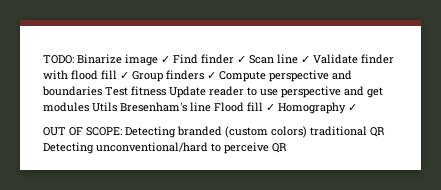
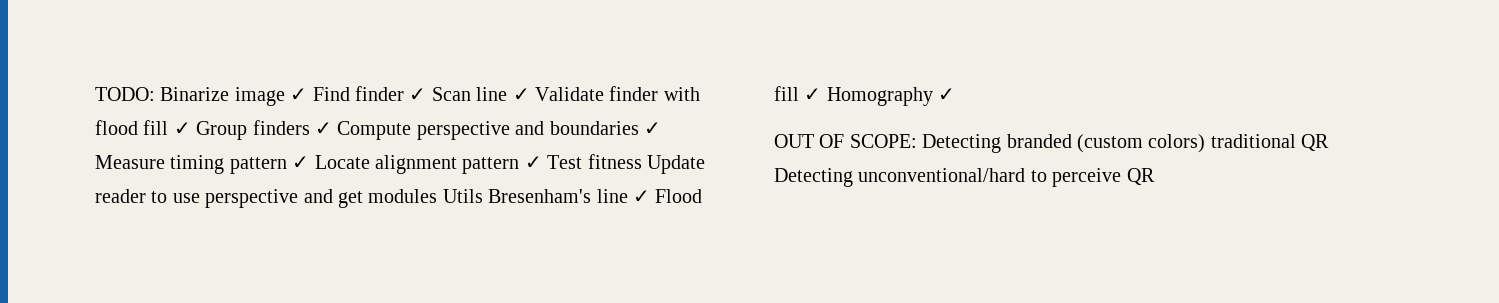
(102, 91) none -> [643,122,661,135] [95,155,542,174] ✓ Measure timing pattern ✓ Locate alignment pattern ✓
(211, 107) none -> [632,190,650,203] ✓

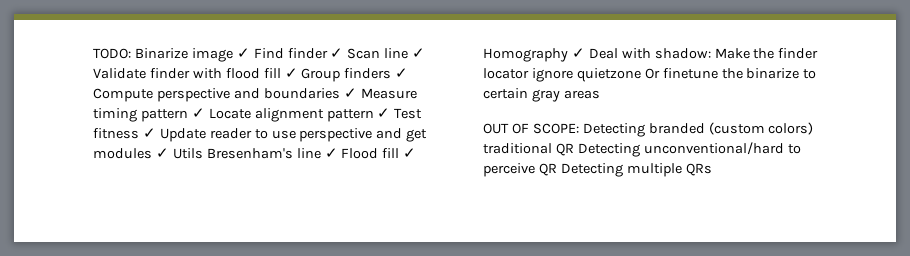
(642, 161) none -> [142,128,156,138] ✓
(438, 196) none -> [155,148,169,158] ✓
(956, 94) none -> [588,48,819,59] [483,68,817,82] [483,88,600,102] Deal with shadow: Make the finder locator ignore quietzone Or finetune the binarize to certain gray areas
(1155, 176) none -> [560,163,712,177] Detecting multiple QRs

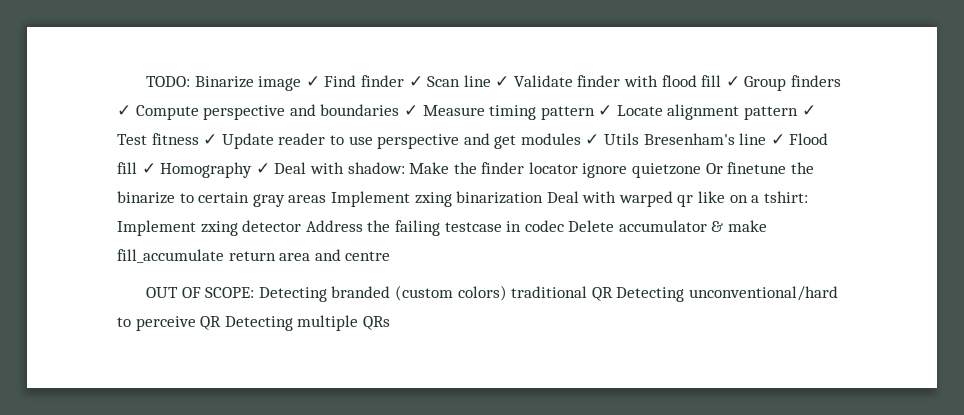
(600, 94) none -> [330,191,808,207] [117,220,768,236] [117,249,391,263] Implement zxing binarization Deal with warped qr like on a tshirt: Implement zxing detector Address the failing testcase in codec Delete accumulator & make fill_accumulate return area and centre

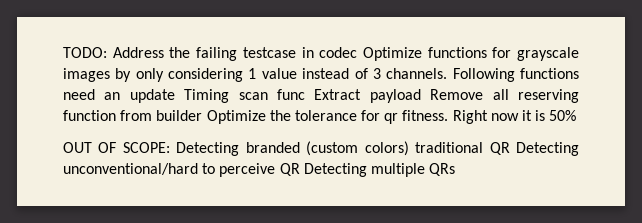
[194,75,841,91] [117,104,816,120] [117,133,829,149] [117,162,814,178] [117,191,808,207] [117,220,302,236] Binarize image ✓ Find finder ✓ Scan line ✓ Validate finder with flood fill ✓ Group finders ✓ Compute perspective and boundaries ✓ Measure timing pattern ✓ Locate alignment pattern ✓ Test fitness ✓ Update reader to use perspective and get modules ✓ Utils Bresenham's line ✓ Flood fill ✓ Homography ✓ Deal with shadow: Make the finder locator ignore quietzone Or finetune the binarize to certain gray areas Implement zxing binarization Deal with warped qr like on a tshirt: Implement zxing detector -> (107, 52) none
[568,220,768,232] [117,249,391,263] Delete accumulator & make fill_accumulate return area and centre -> [362,47,579,61] [63,68,579,82] [63,89,579,103] [63,110,577,124] Optimize functions for grayscale images by only considering 1 value instead of 3 channels. Following functions need an update Timing scan func Extract payload Remove all reserving function from builder Optimize the tolerance for qr fitness. Right now it is 50%

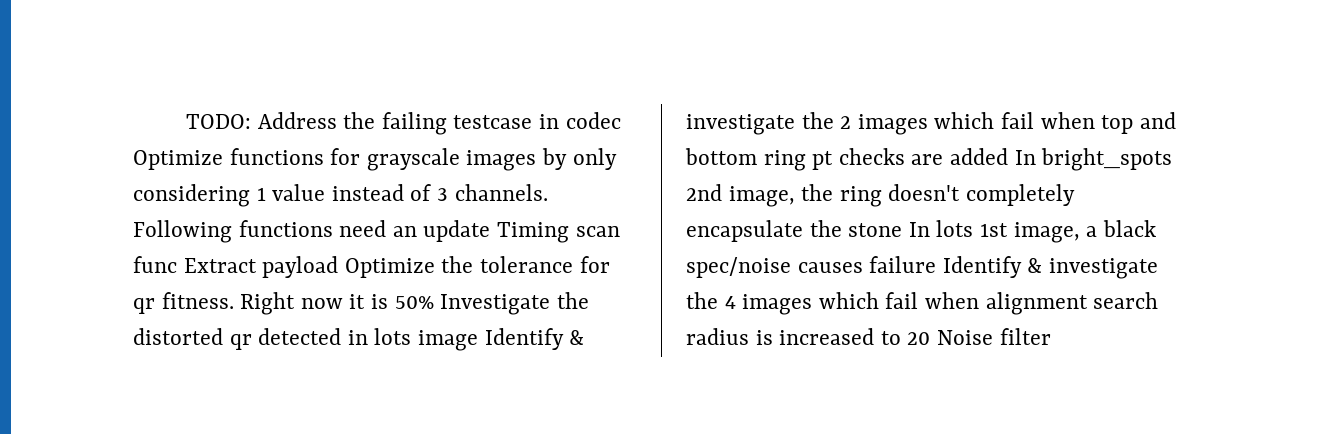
[430,89,579,103] [63,110,203,121] Remove all reserving function from builder -> (339, 267) none
[63,141,579,156] [63,163,456,177] // OUT OF SCOPE: Detecting branded (custom colors) traditional QR Detecting unconventional/hard to perceive QR Detecting multiple QRs -> [440,292,589,315] [133,328,585,351] [686,112,1176,135] [685,148,1173,171] [686,184,1076,207] [686,220,1156,243] [686,256,1159,279] [686,292,1159,315] [686,328,1051,345] Investigate the distorted qr detected in lots image Identify & investigate the 2 images which fail when top and bottom ring pt checks are added In bright_spots 2nd image, the ring doesn't completely encapsulate the stone In lots 1st image, a black spec/noise causes failure Identify & investigate the 4 images which fail when alignment search radius is increased to 20 Noise filter

